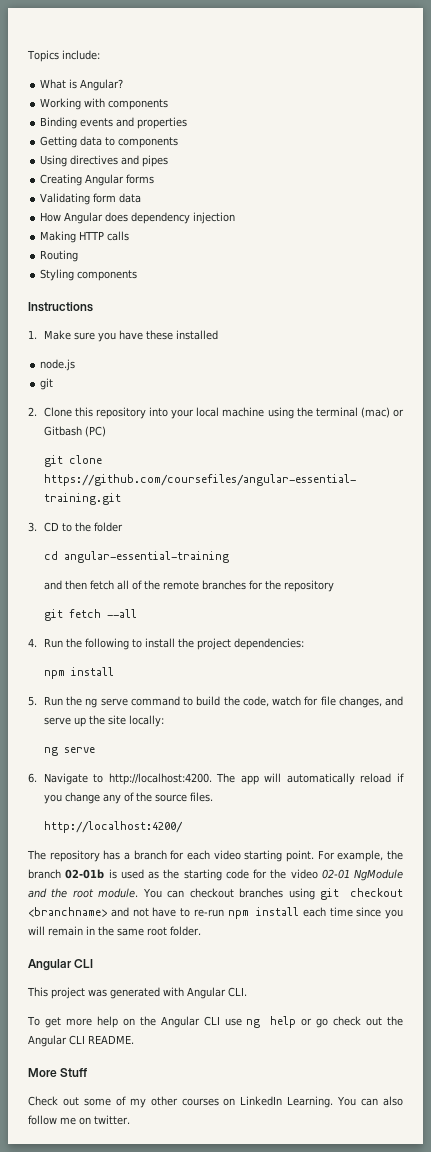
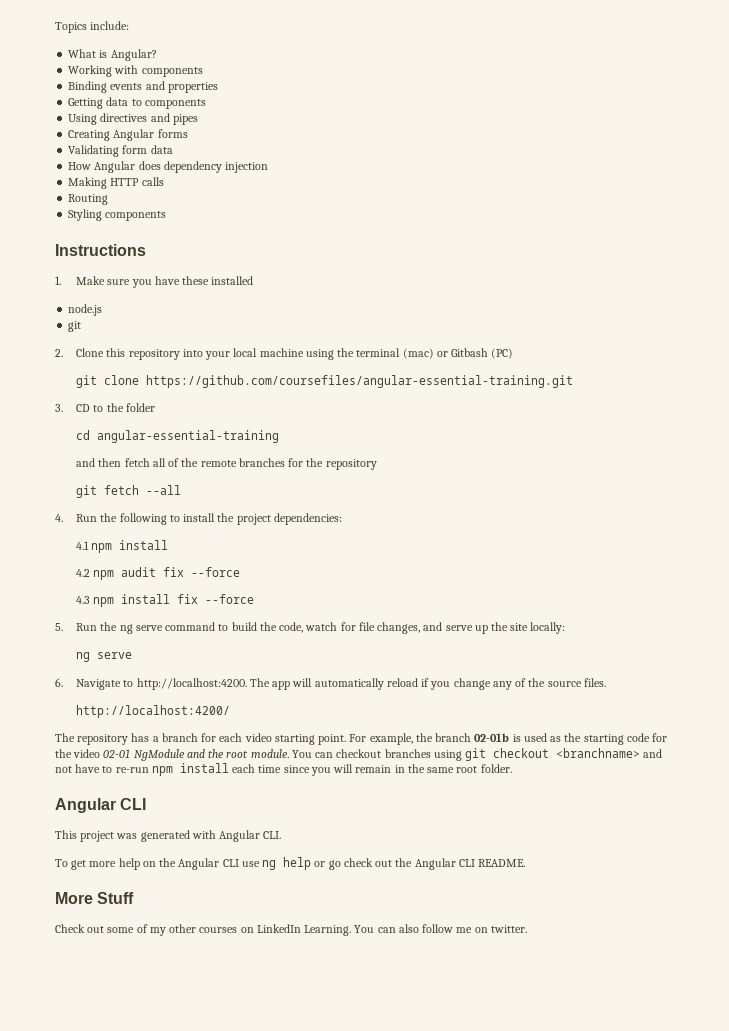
[43,667,114,679] npm install -> [76,540,169,553] [76,567,241,580] [76,594,255,607] 4.1 npm install // 4.2 npm audit fix --force // 4.3 npm install fix --force

